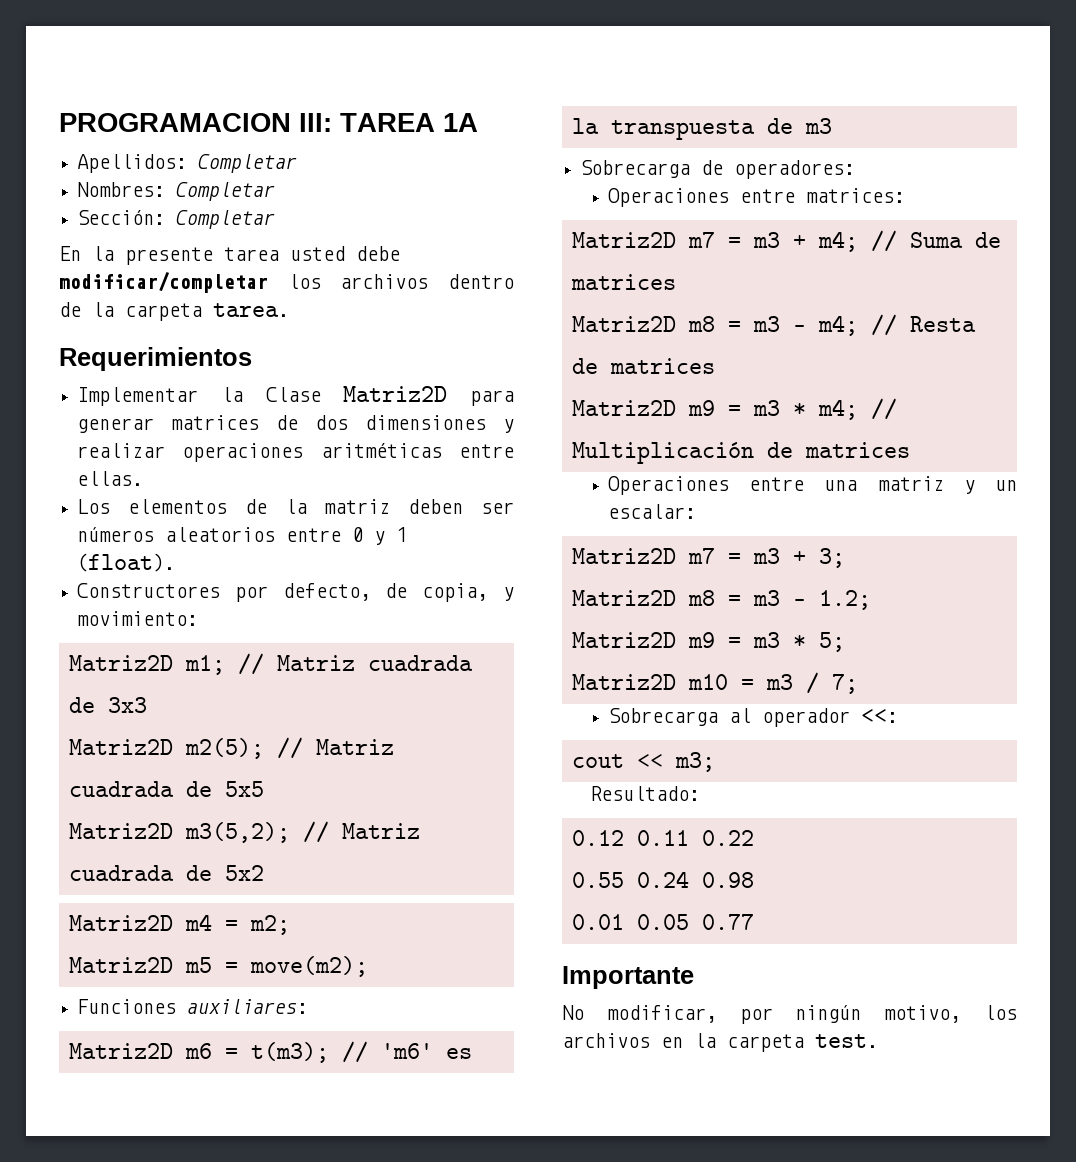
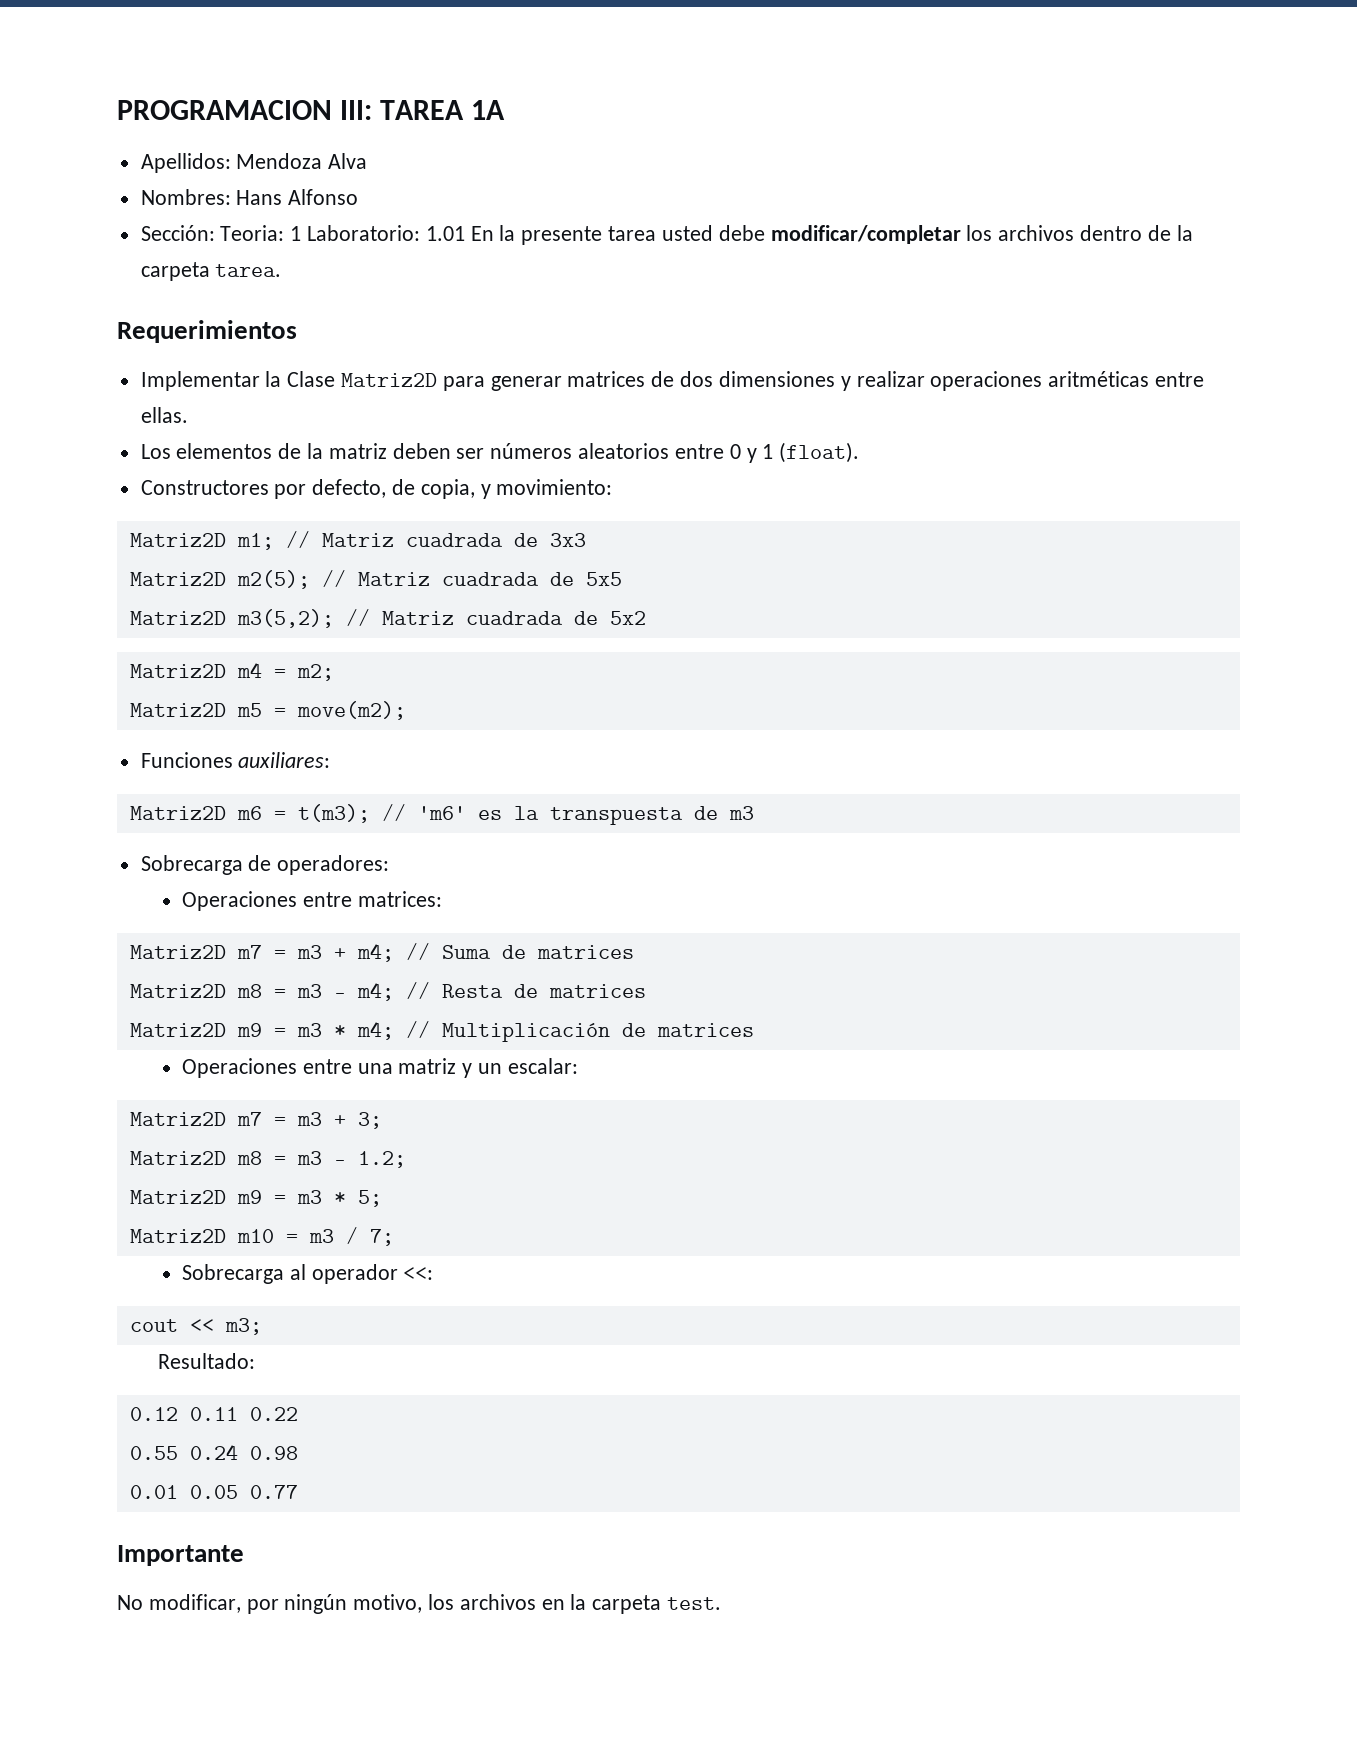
[198,154,298,173] Completar -> [236,153,368,169] Mendoza Alva
[176,182,276,201] Completar -> [236,189,359,205] Hans Alfonso
[176,210,276,229] Completar // -> [220,225,465,241] Teoria: 1 Laboratorio: 1.01

